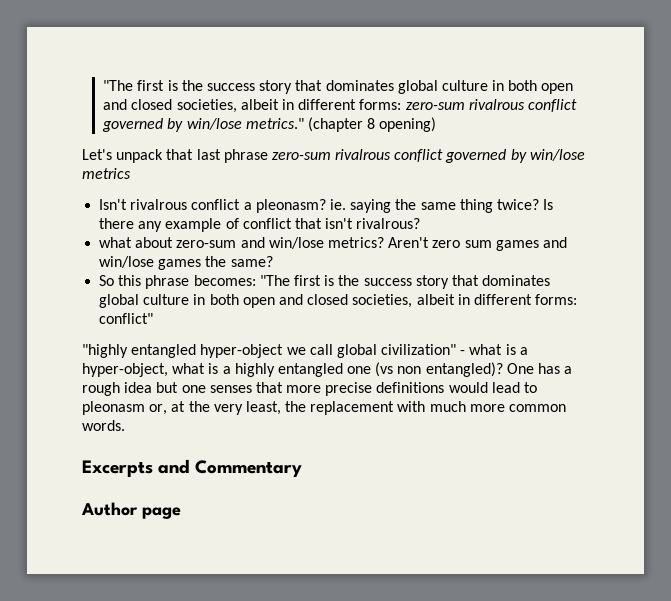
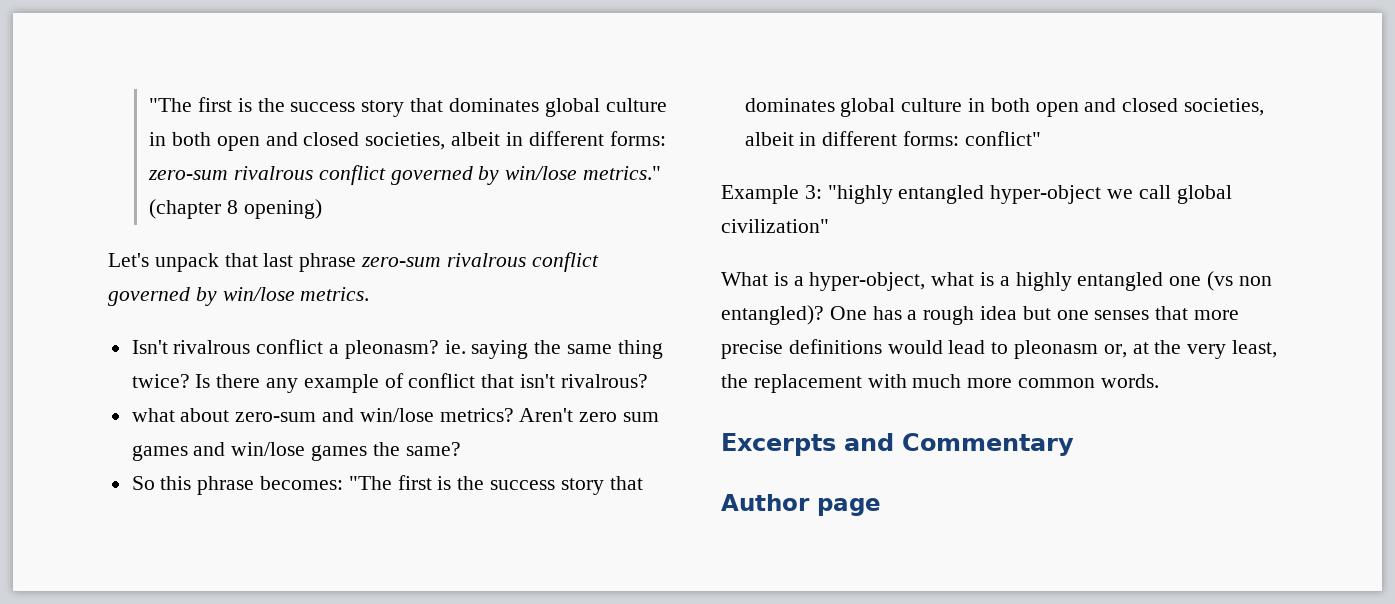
[82,168,131,179] metrics -> [300,287,370,301] metrics.
(154, 318) none -> [721,185,822,204] Example 3:
[460,344,503,355] - what -> [721,272,768,286] // What

